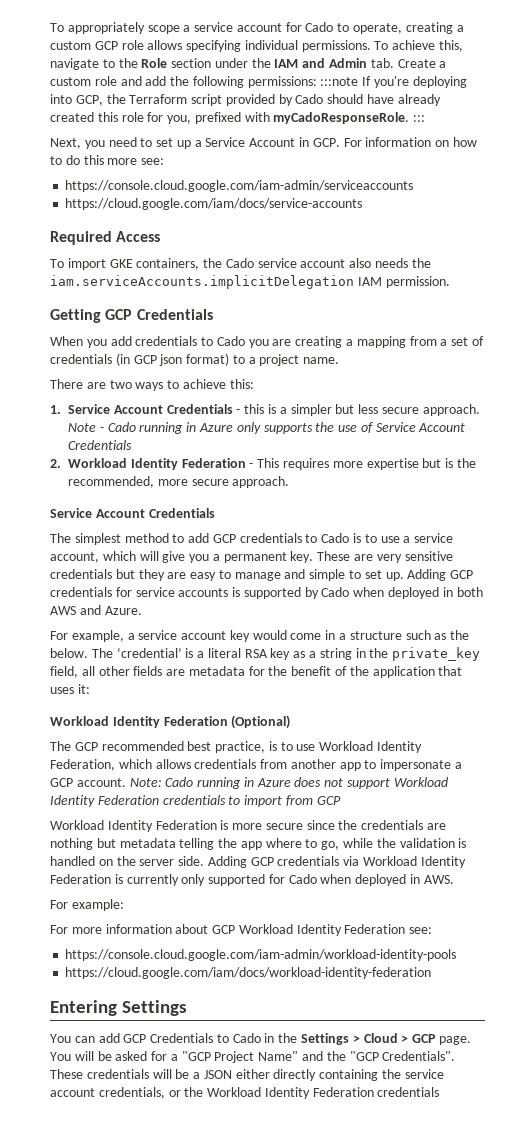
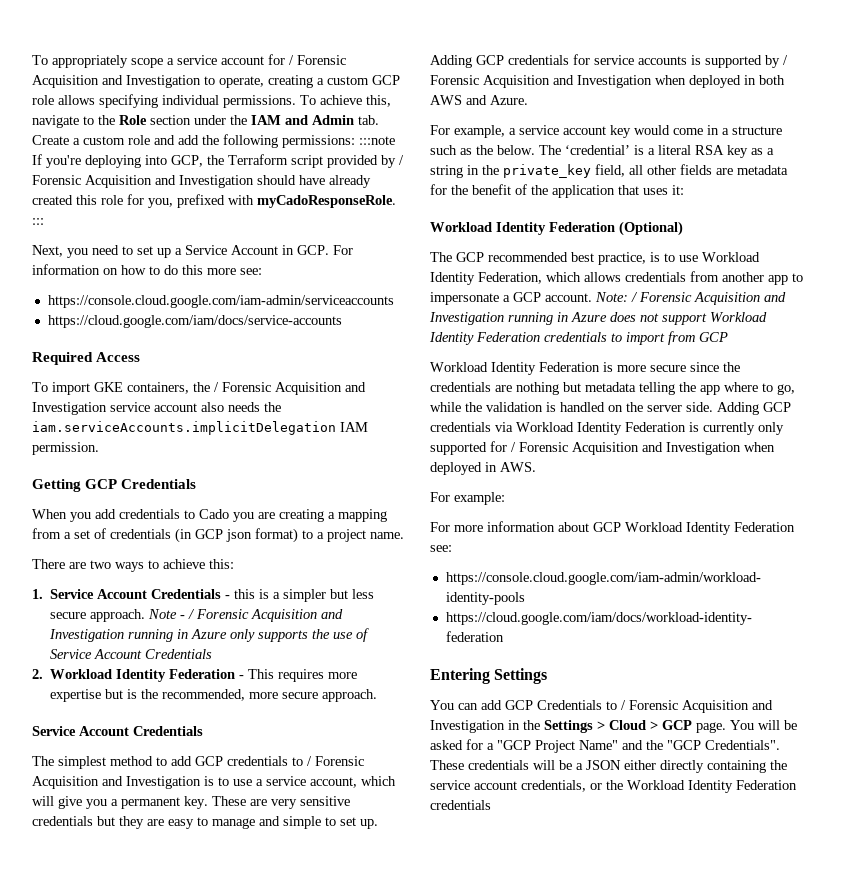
[305,22,334,32] Cado -> [289,55,346,65] [32,75,201,88] / Forensic Acquisition and Investigation
[295,94,324,104] Cado -> [399,155,404,165] [32,175,254,188] / Forensic Acquisition and Investigation
[225,258,254,268] Cado -> [214,382,366,395] [32,402,107,415] / Forensic Acquisition and Investigation
[107,422,136,432] Cado -> [188,609,344,622] [49,629,125,642] / Forensic Acquisition and Investigation
[321,533,350,543] Cado -> [307,756,364,766] [32,776,201,789] / Forensic Acquisition and Investigation
[321,587,350,597] Cado -> [783,55,788,65] [430,75,652,88] / Forensic Acquisition and Investigation
[165,777,194,787] Cado -> [631,292,786,305] [429,312,504,325] / Forensic Acquisition and Investigation
[288,874,317,884] Cado -> [511,442,741,455] / Forensic Acquisition and Investigation
[232,1033,261,1043] Cado -> [621,700,773,713] [430,720,505,733] / Forensic Acquisition and Investigation

